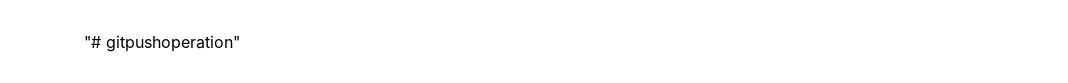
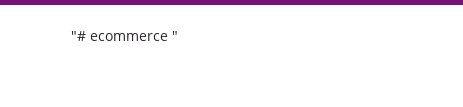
[106,35,240,52] gitpushoperation" -> [90,31,178,41] ecommerce "

